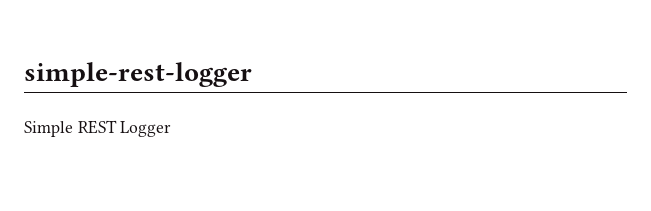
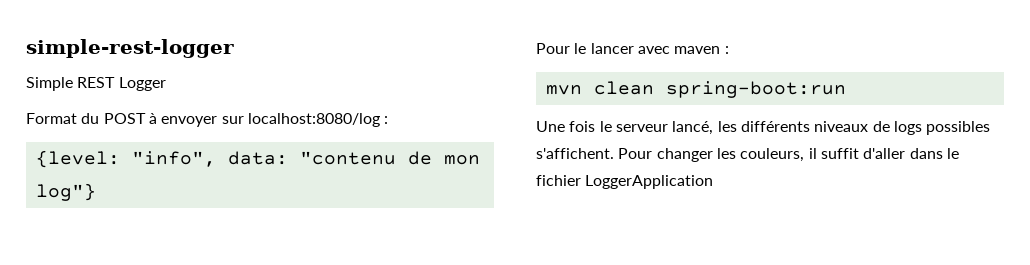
(172, 129) none -> [26,113,389,127] [35,150,480,168] [35,183,96,201] [536,43,729,54] [545,81,846,98] [536,121,991,135] [536,148,959,162] [536,175,714,189] // Format du POST à envoyer sur localhost:8080/log : // {level: "info", data: "contenu de mon log"} // Pour le lancer avec maven : // mvn clean spring-boot:run // Une fois le serveur lancé, les différents niveaux de logs possibles s'affichent. Pour changer les couleurs, il suffit d'aller dans le fichier LoggerApplication

